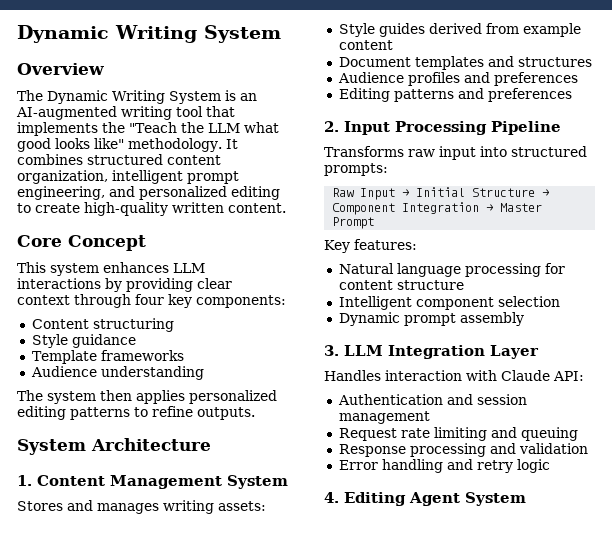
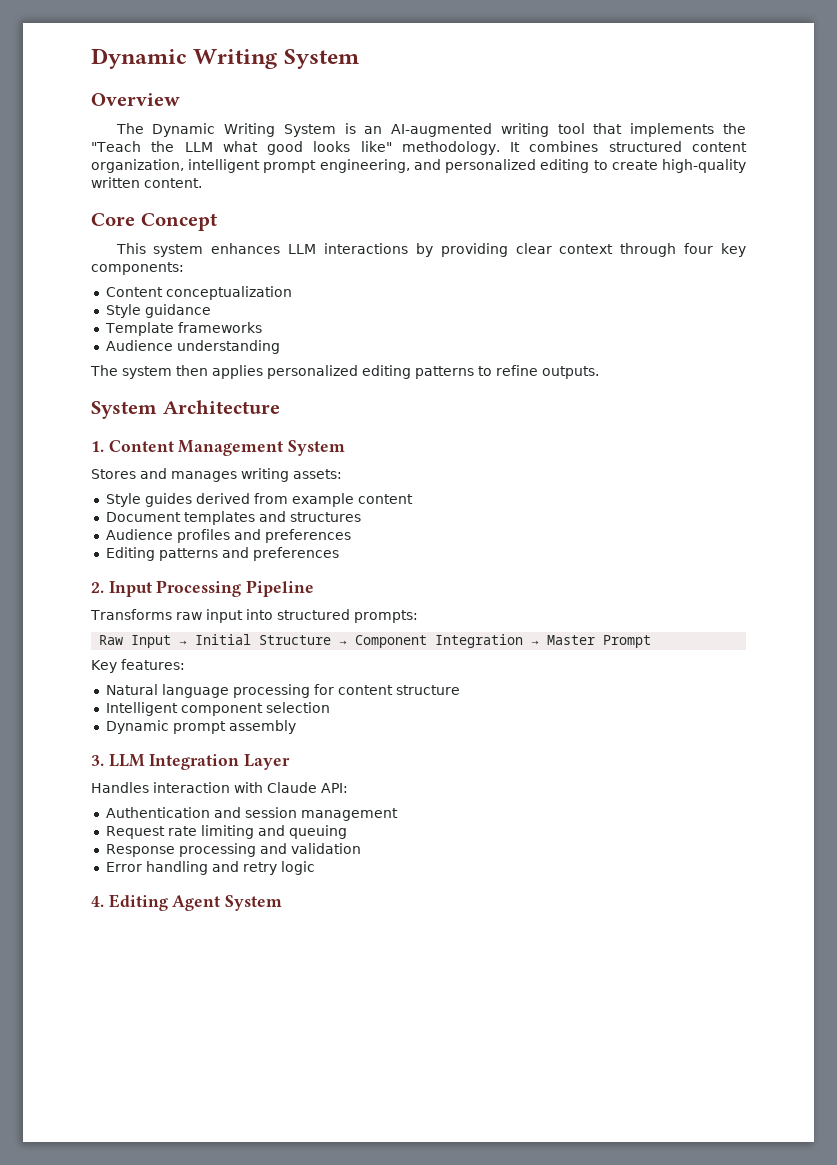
[92,318,174,332] structuring -> [165,286,292,300] conceptualization

